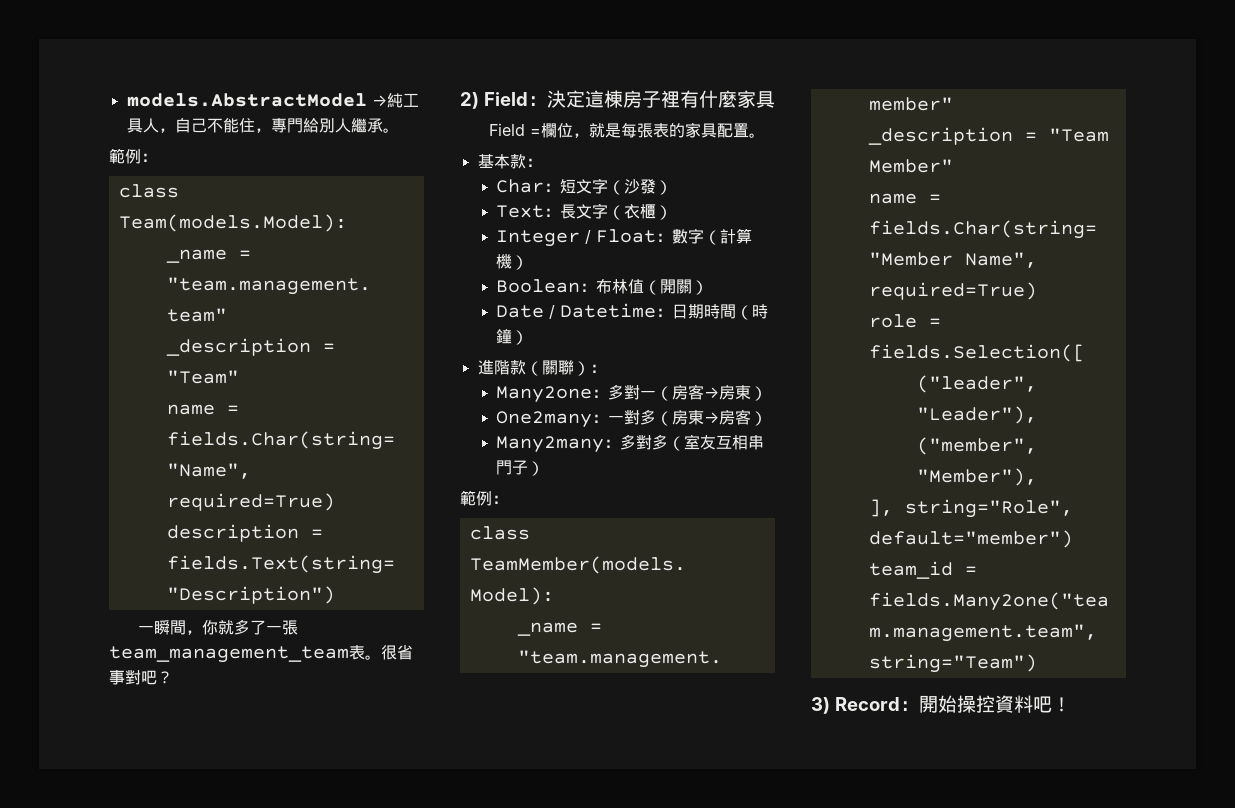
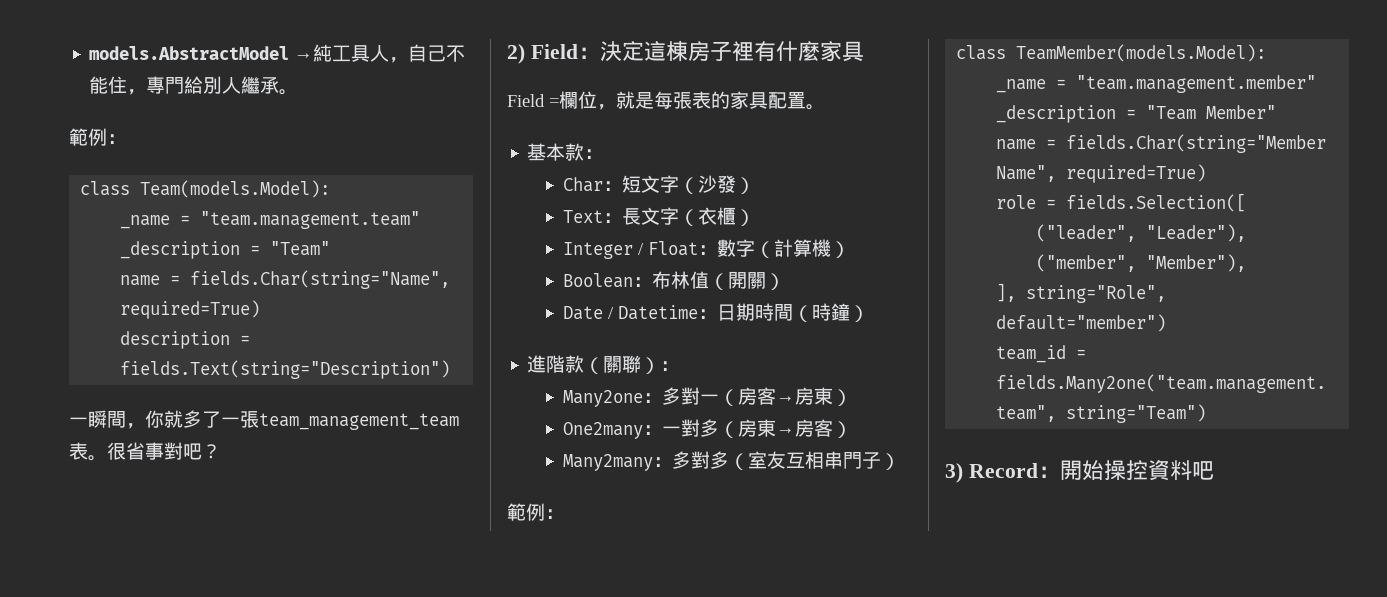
[1051,697,1071,712] ！ -> (1214, 470) none

